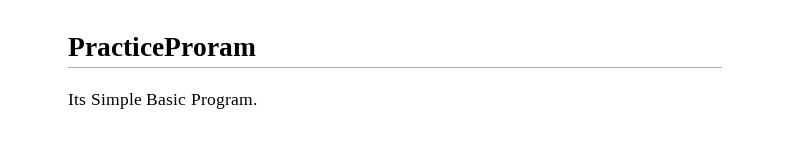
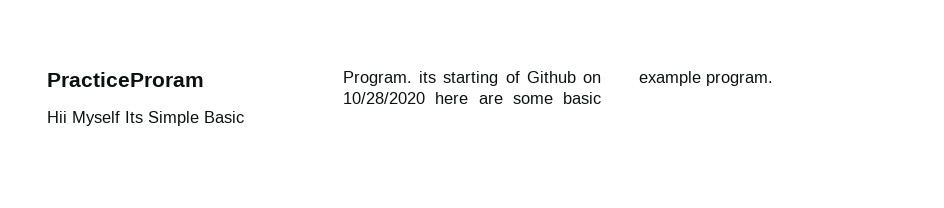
(256, 46) none -> [47,111,120,126] Hii Myself
(258, 101) none -> [419,71,601,86] [343,92,601,104] [639,71,773,86] its starting of Github on 10/28/2020 here are some basic example program.

